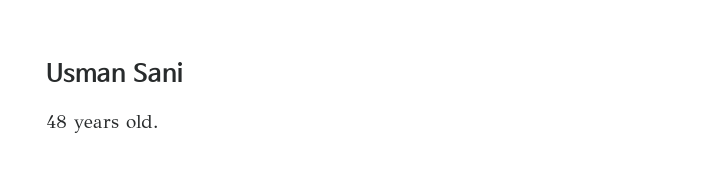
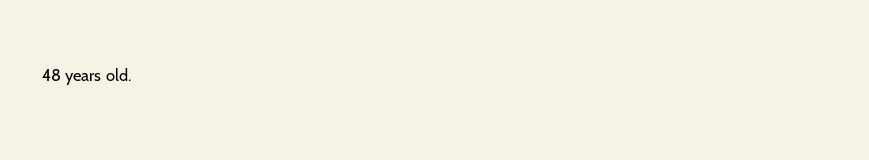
[46,62,183,83] Usman Sani // -> (42, 75) none

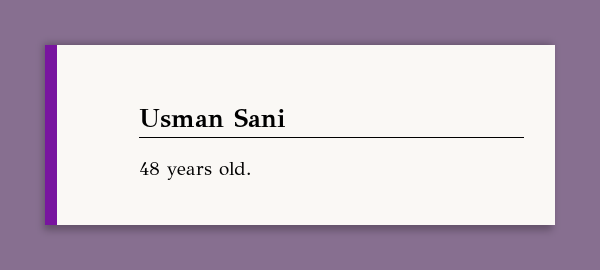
(42, 75) none -> [139,108,285,128] Usman Sani //

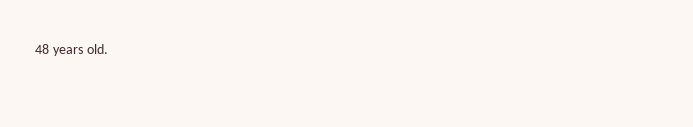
[139,108,285,128] Usman Sani // -> (35, 49) none

